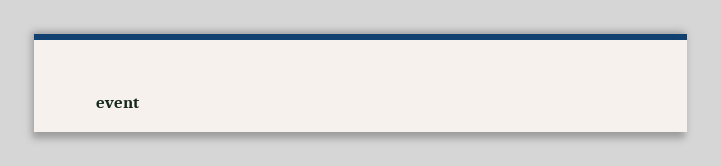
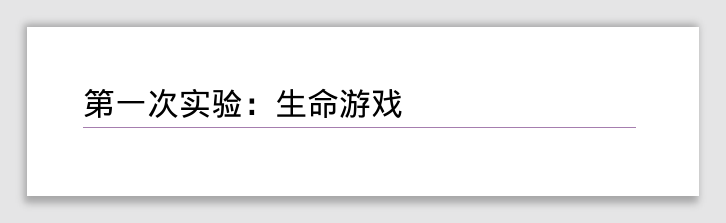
[96,98,140,108] event -> [83,88,403,118] 第一次实验：生命游戏

